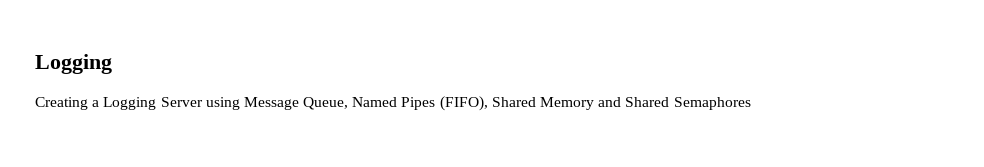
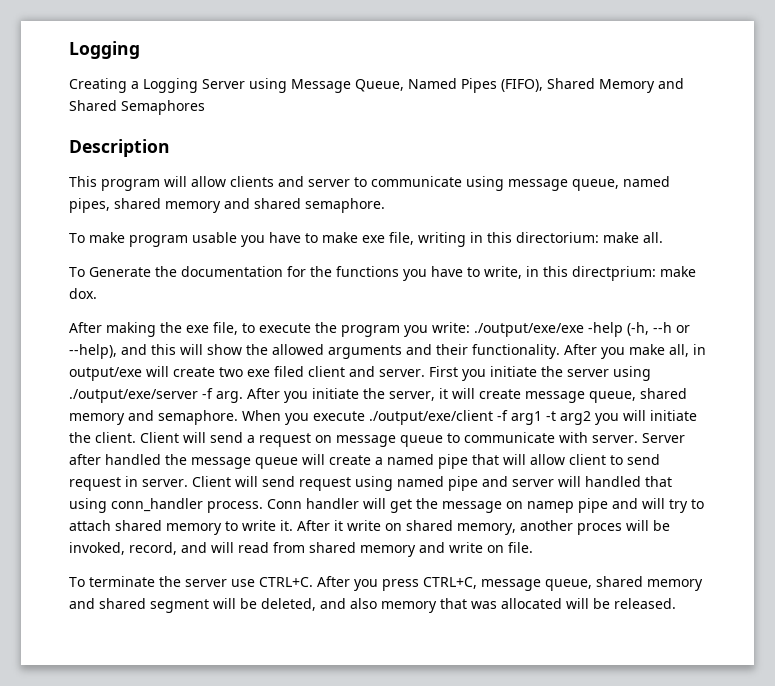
(751, 103) none -> [69,139,170,157] [69,176,670,191] [69,198,385,213] [69,232,663,247] [69,266,696,281] [69,288,97,299] [69,322,690,337] [69,344,706,359] [69,366,651,381] [69,388,687,403] [69,410,697,425] [69,432,685,447] [69,454,660,469] [69,476,672,491] [69,498,704,513] [69,520,670,535] [69,542,533,557] [69,576,703,591] [69,598,676,613] // Description // This program will allow clients and server to communicate using message queue, named pipes, shared memory and shared semaphore. // To make program usable you have to make exe file, writing in this directorium: make all. // To Generate the documentation for the functions you have to write, in this directprium: make dox. // After making the exe file, to execute the program you write: ./output/exe/exe -help (-h, --h or --help), and this will show the allowed arguments and their functionality. After you make all, in output/exe will create two exe filed client and server. First you initiate the server using ./output/exe/server -f arg. After you initiate the server, it will create message queue, shared memory and semaphore. When you execute ./output/exe/client -f arg1 -t arg2 you will initiate the client. Client will send a request on message queue to communicate with server. Server after handled the message queue will create a named pipe that will allow client to send request in server. Client will send request using named pipe and server will handled that using conn_handler process. Conn handler will get the message on namep pipe and will try to attach shared memory to write it. After it write on shared memory, another proces will be invoked, record, and will read from shared memory and write on file. // To terminate the server use CTRL+C. After you press CTRL+C, message queue, shared memory and shared segment will be deleted, and also memory that was allocated will be released.

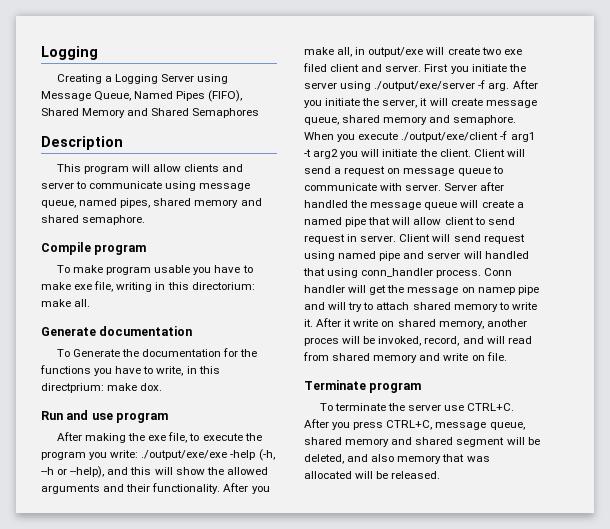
(385, 205) none -> [41,242,147,255] // Compile program
(663, 237) none -> [41,326,193,336] // Generate documentation
(97, 293) none -> [41,410,169,423] // Run and use program
(533, 547) none -> [304,380,422,393] // Terminate program

